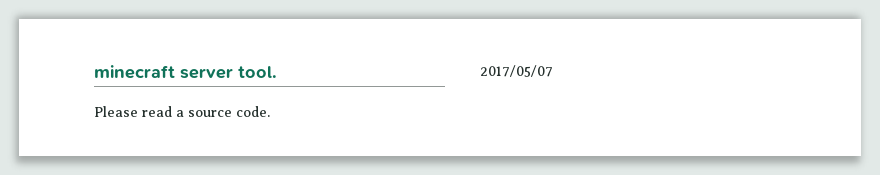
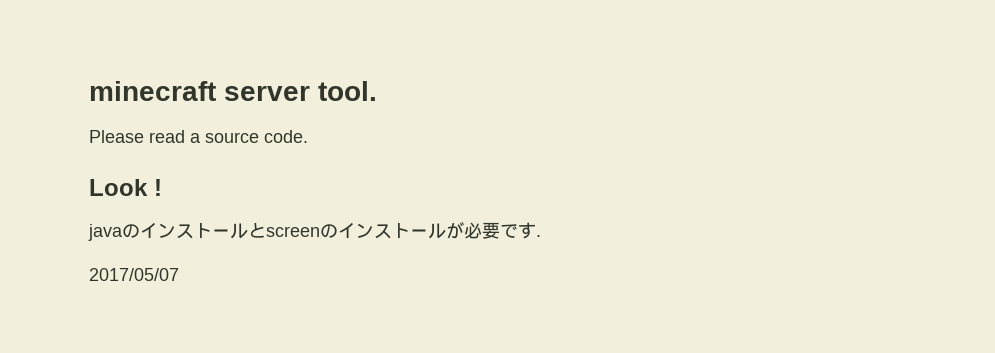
(270, 111) none -> [89,179,162,196] [88,221,541,241] // Look ! // javaのインストールとscreenのインストールが必要です.

